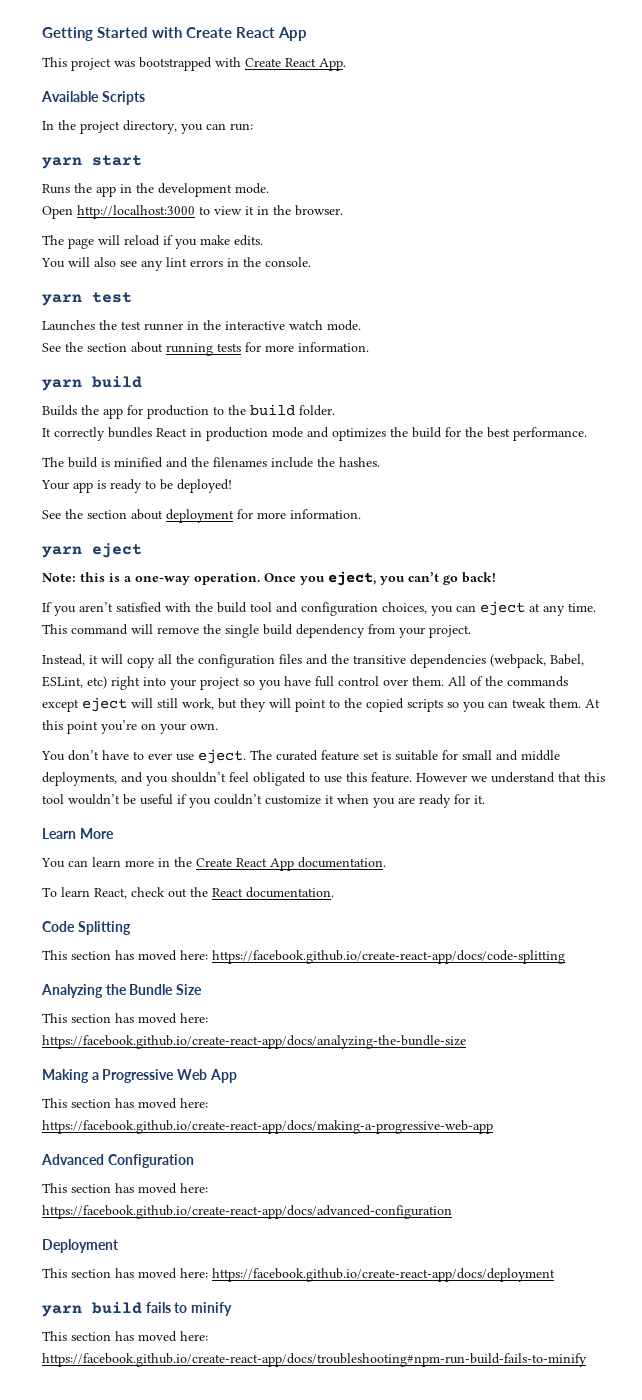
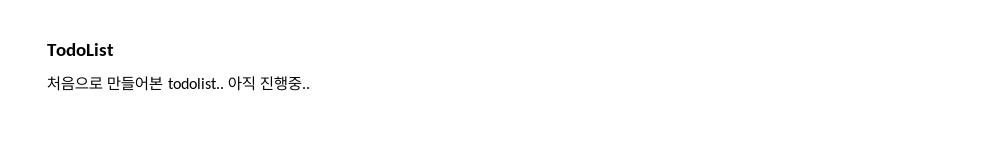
[42,27,307,41] [42,57,346,71] [41,91,145,105] [42,120,253,134] [42,155,142,169] [42,183,269,197] [42,205,343,219] [42,235,263,249] [41,257,311,271] [42,292,132,306] [42,320,361,331] [42,342,369,356] [42,376,142,391] [42,404,335,419] [42,427,587,441] [42,457,380,468] [41,479,232,493] [42,509,361,523] [42,543,142,558] [42,571,496,586] [42,601,596,616] [42,624,471,638] [42,654,584,668] [42,676,568,690] [42,697,600,712] [42,720,218,734] [41,749,560,764] [42,772,605,786] [42,794,485,808] [42,828,114,839] [41,857,386,871] [42,887,334,899] [42,921,131,935] [42,950,565,964] [41,984,202,998] [42,1013,208,1024] [42,1035,466,1049] [42,1069,237,1083] [42,1098,208,1109] [42,1120,493,1134] [41,1154,194,1168] [42,1183,208,1194] [42,1205,452,1219] [42,1239,119,1253] [42,1268,555,1282] [42,1302,232,1317] [42,1331,208,1342] [42,1353,587,1367] Getting Started with Create React App // This project was bootstrapped with Create React App. // Available Scripts // In the project directory, you can run: // yarn start // Runs the app in the development mode. // Open http://localhost:3000 to view it in the browser. // The page will reload if you make edits. // You will also see any lint errors in the console. // yarn test // Launches the test runner in the interactive watch mode. // See the section about running tests for more information. // yarn build // Builds the app for production to the build folder. // It correctly bundles React in production mode and optimizes the build for the best performance. // The build is minified and the filenames include the hashes. // Your app is ready to be deployed! // See the section about deployment for more information. // yarn eject // Note: this is a one-way operation. Once you eject, you can’t go back! // If you aren’t satisfied with the build tool and configuration choices, you can eject at any time. This command will remove the single build dependency from your project. // Instead, it will copy all the configuration files and the transitive dependencies (webpack, Babel, ESLint, etc) right into your project so you have full control over them. All of the commands except eject will still work, but they will point to the copied scripts so you can tweak them. At this point you’re on your own. // You don’t have to ever use eject. The curated feature set is suitable for small and middle deployments, and you shouldn’t feel obligated to use this feature. However we understand that this tool wouldn’t be useful if you couldn’t customize it when you are ready for it. // Learn More // You can learn more in the Create React App documentation. // To learn React, check out the React documentation. // Code Splitting // This section has moved here: https://facebook.github.io/create-react-app/docs/code-splitting // Analyzing the Bundle Size // This section has moved here: https://facebook.github.io/create-react-app/docs/analyzing-the-bundle-size // Making a Progressive Web App // This section has moved here: https://facebook.github.io/create-react-app/docs/making-a-progressive-web-app // Advanced Configuration // This section has moved here: https://facebook.github.io/create-react-app/docs/advanced-configuration // Deployment // This section has moved here: https://facebook.github.io/create-react-app/docs/deployment // yarn build fails to minify // This section has moved here: https://facebook.github.io/create-react-app/docs/troubleshooting#npm-run-build-fails-to-minify -> [47,43,114,56] [47,76,311,91] TodoList // 처음으로 만들어본 todolist.. 아직 진행중..

